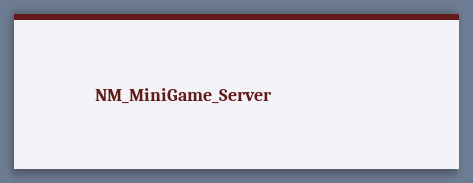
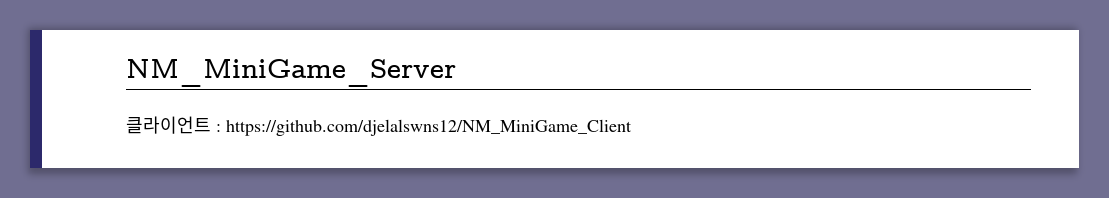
(272, 96) none -> [126,116,632,136] // 클라이언트 : https://github.com/djelalswns12/NM_MiniGame_Client

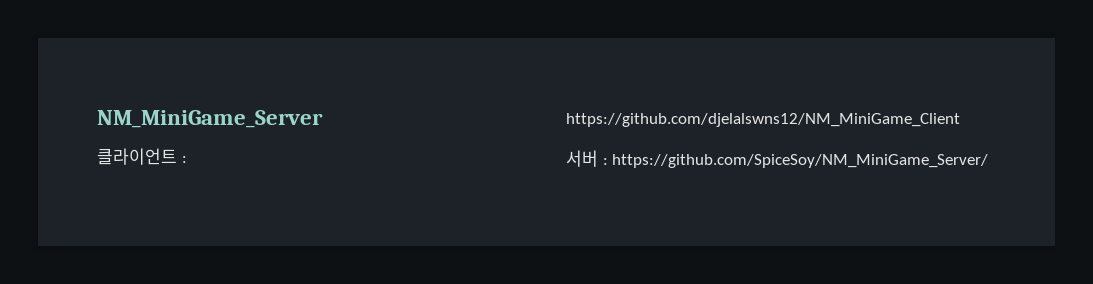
(632, 127) none -> [566,150,989,168] // 서버 : https://github.com/SpiceSoy/NM_MiniGame_Server/

